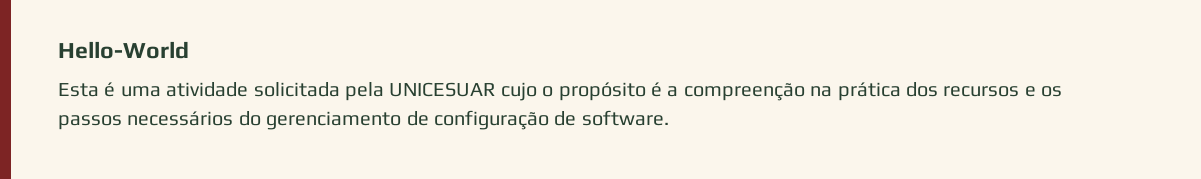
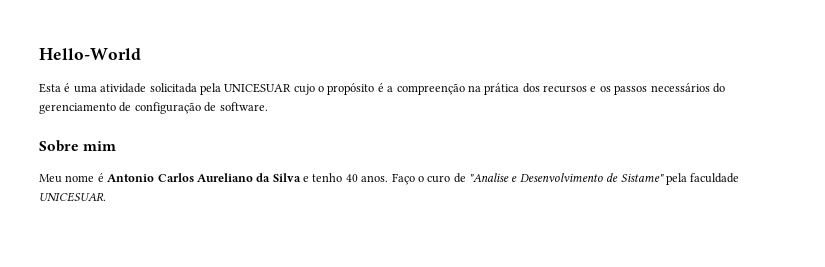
(669, 118) none -> [39,140,117,152] [39,173,740,185] [39,192,106,202] // Sobre mim // Meu nome é Antonio Carlos Aureliano da Silva e tenho 40 anos. Faço o curo de "Analise e Desenvolvimento de Sistame" pela faculdade UNICESUAR.

